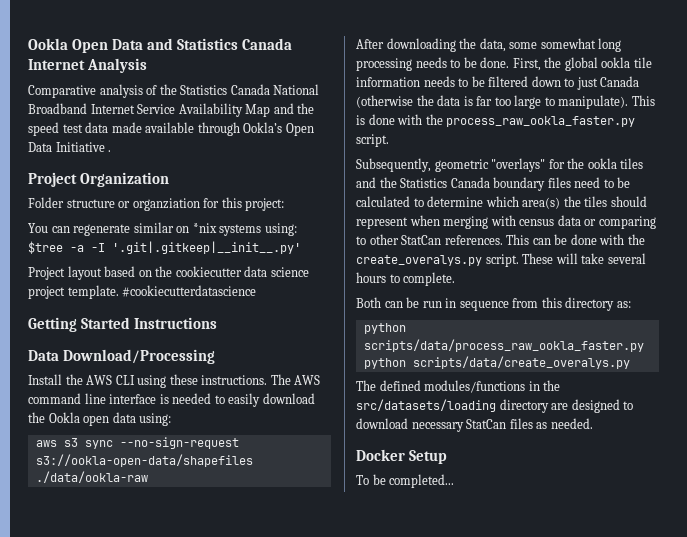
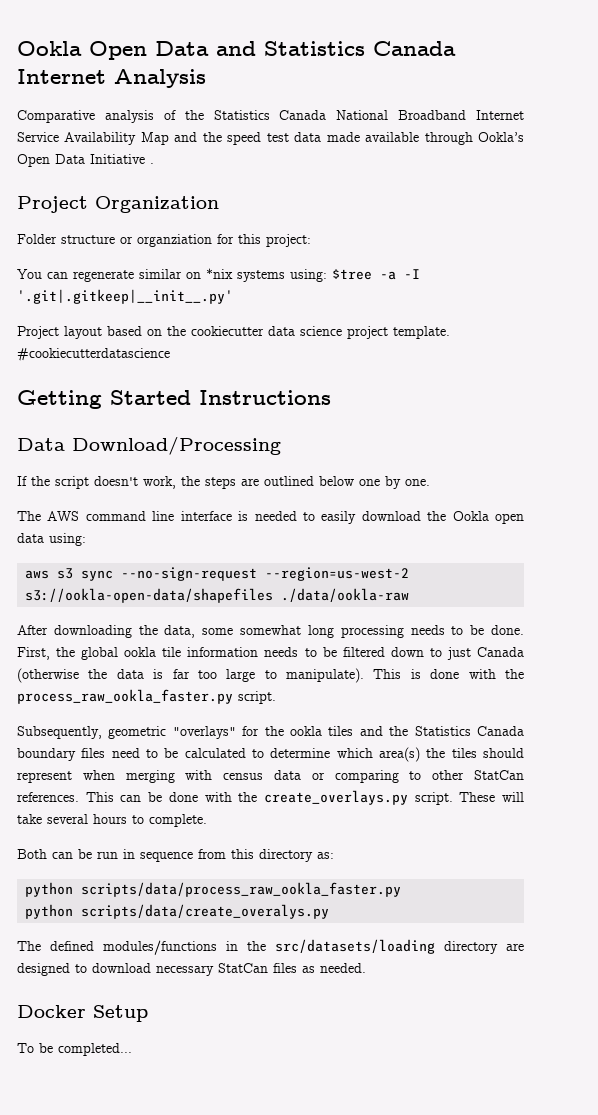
[28,374,268,388] Install the AWS CLI using these instructions. -> [17,476,430,489] If the script doesn't work, the steps are outlined below one by one. //
(239, 443) none -> [265,567,410,581] --region=us-west-2
[356,255,482,266] create_overalys.py -> [263,790,408,805] create_overlays.py

